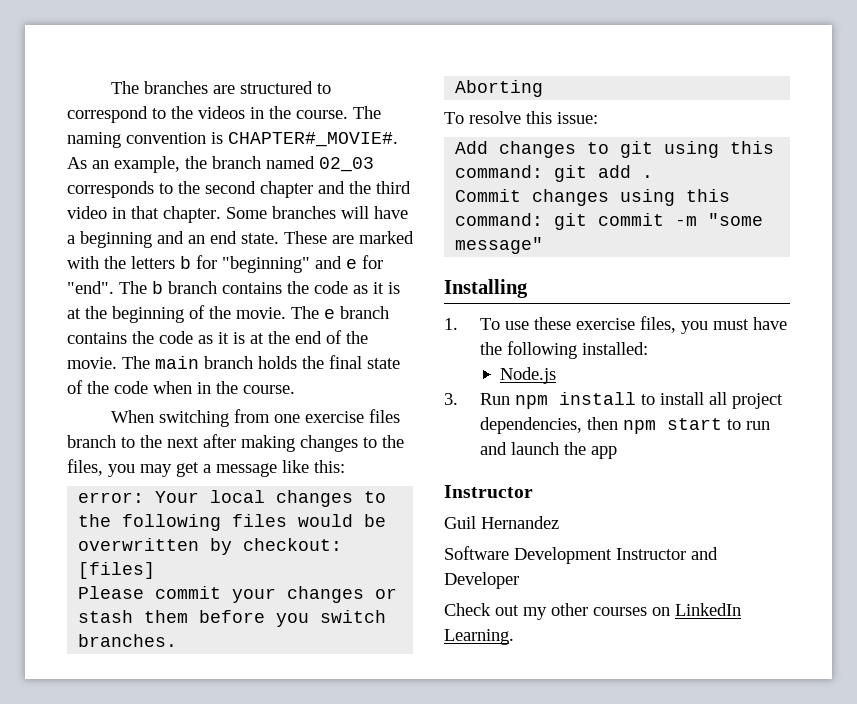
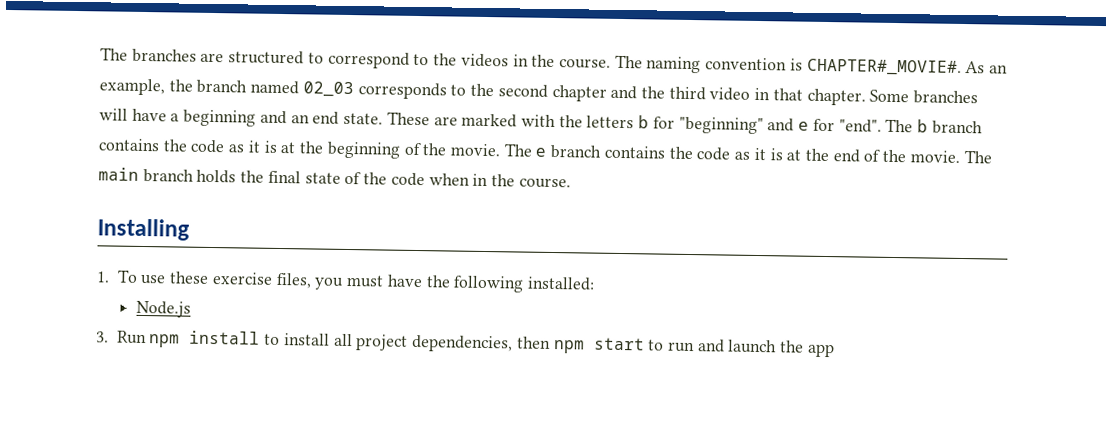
[111,409,401,427] [67,434,404,452] [67,459,345,477] [78,490,387,507] [78,514,387,531] [78,538,343,555] [78,562,156,579] [78,586,398,603] [78,610,387,627] [78,634,178,647] [455,80,544,97] [444,111,598,124] [455,141,775,158] [455,165,654,182] [455,189,731,206] [455,213,764,230] [455,237,544,254] // When switching from one exercise files branch to the next after making changes to the files, you may get a message like this: // error: Your local changes to the following files would be overwritten by checkout: [files] // Please commit your changes or stash them before you switch branches. // Aborting // To resolve this issue: // Add changes to git using this command: git add . // Commit changes using this command: git commit -m "some message" -> (571, 183) none
[444,485,533,498] [444,516,559,529] [444,546,718,564] [444,572,519,589] [444,603,741,620] [444,629,514,645] // Instructor // Guil Hernandez // Software Development Instructor and Developer // Check out my other courses on LinkedIn Learning. -> (835, 350) none

